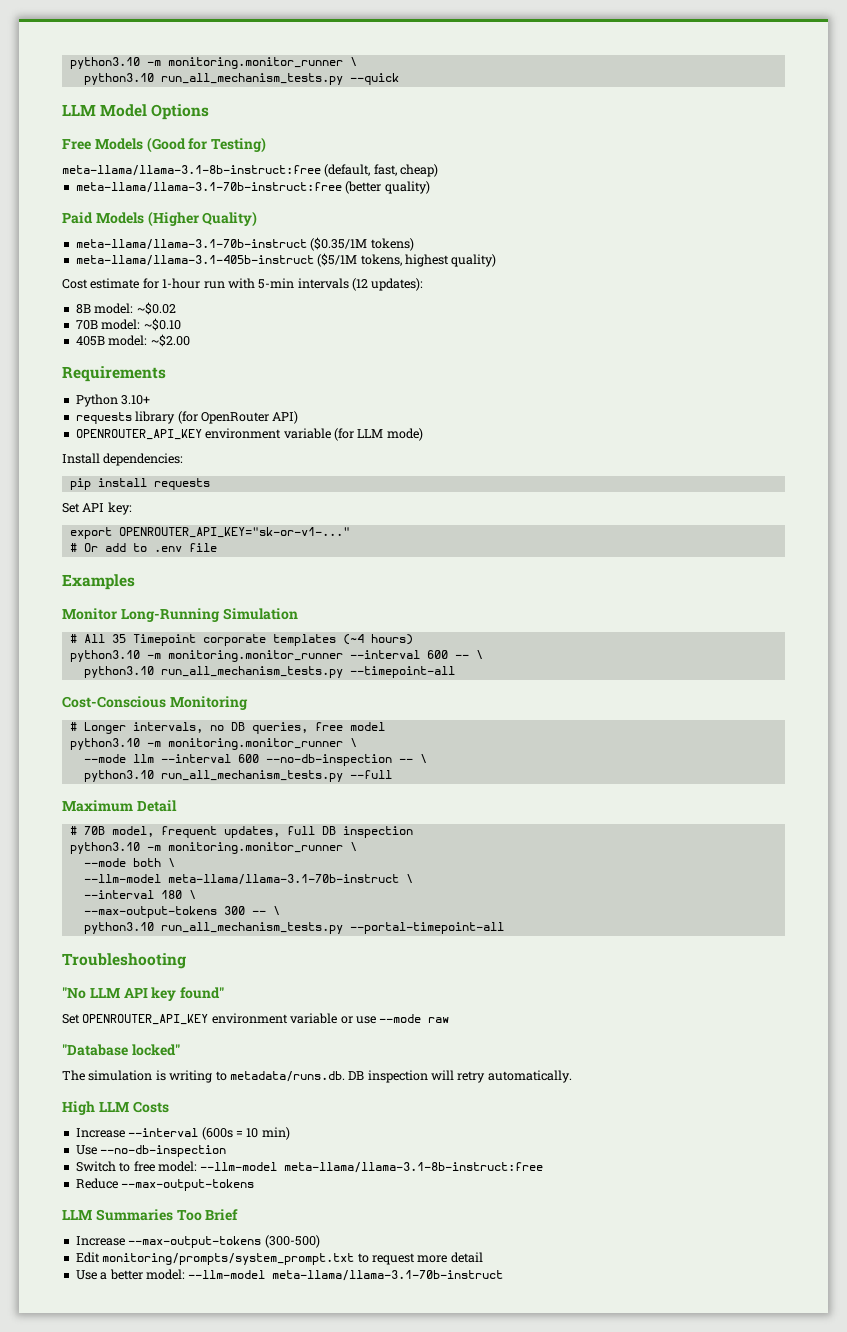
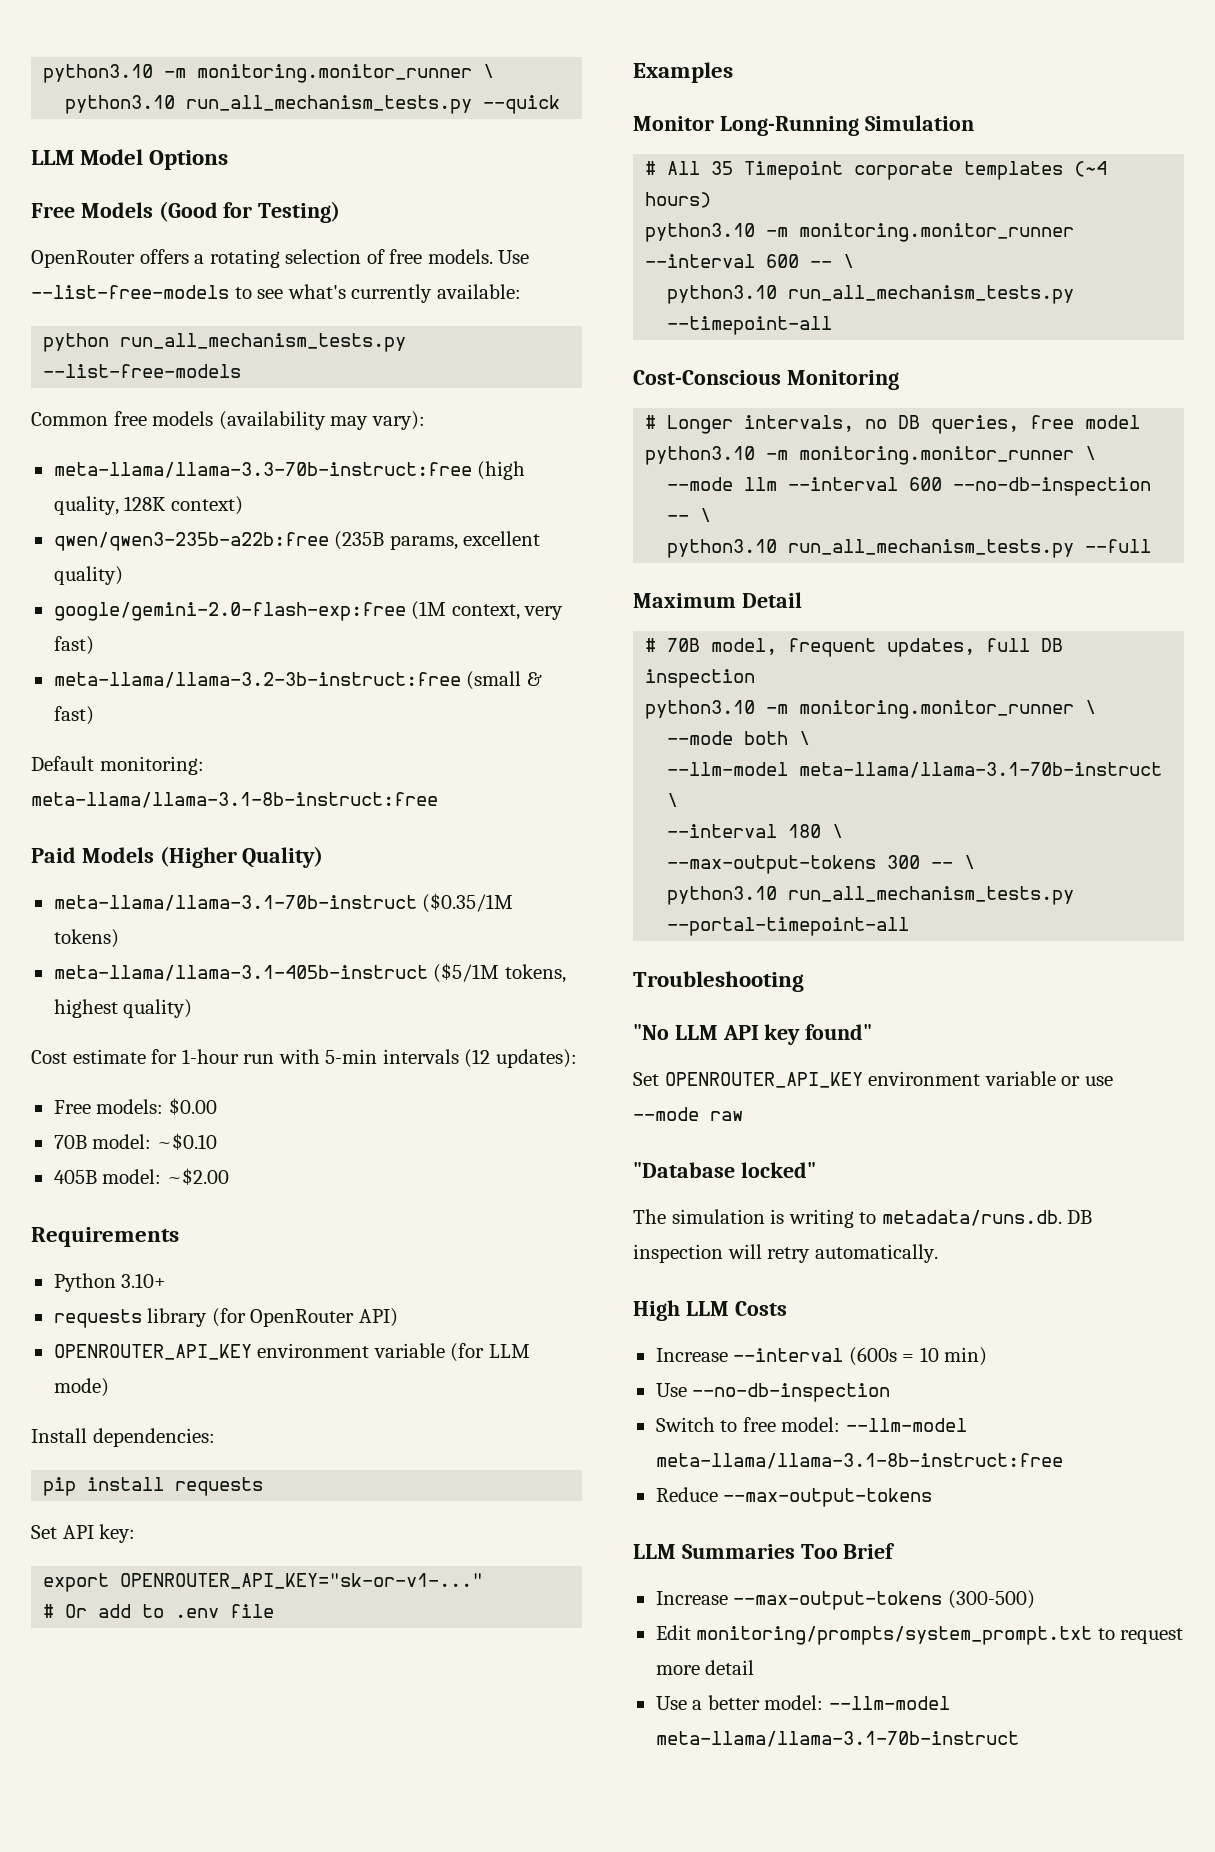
[62,164,439,177] [75,181,430,194] meta-llama/llama-3.1-8b-instruct:free (default, fast, cheap) // meta-llama/llama-3.1-70b-instruct:free (better quality) -> [31,249,530,268] [31,284,521,303] [43,333,407,352] [43,364,242,378] [31,411,425,430] [53,461,526,480] [53,496,243,515] [53,531,541,551] [53,566,123,585] [53,601,564,621] [53,636,94,655] [53,671,542,690] [53,706,94,725] [31,756,204,775] [31,792,438,808] OpenRouter offers a rotating selection of free models. Use --list-free-models to see what's currently available: // python run_all_mechanism_tests.py --list-free-models // Common free models (availability may vary): // meta-llama/llama-3.3-70b-instruct:free (high quality, 128K context) // qwen/qwen3-235b-a22b:free (235B params, excellent quality) // google/gemini-2.0-flash-exp:free (1M context, very fast) // meta-llama/llama-3.2-3b-instruct:free (small & fast) // Default monitoring: meta-llama/llama-3.1-8b-instruct:free
[75,302,176,315] 8B model: ~$0.02 -> [53,1098,217,1115] Free models: $0.00

